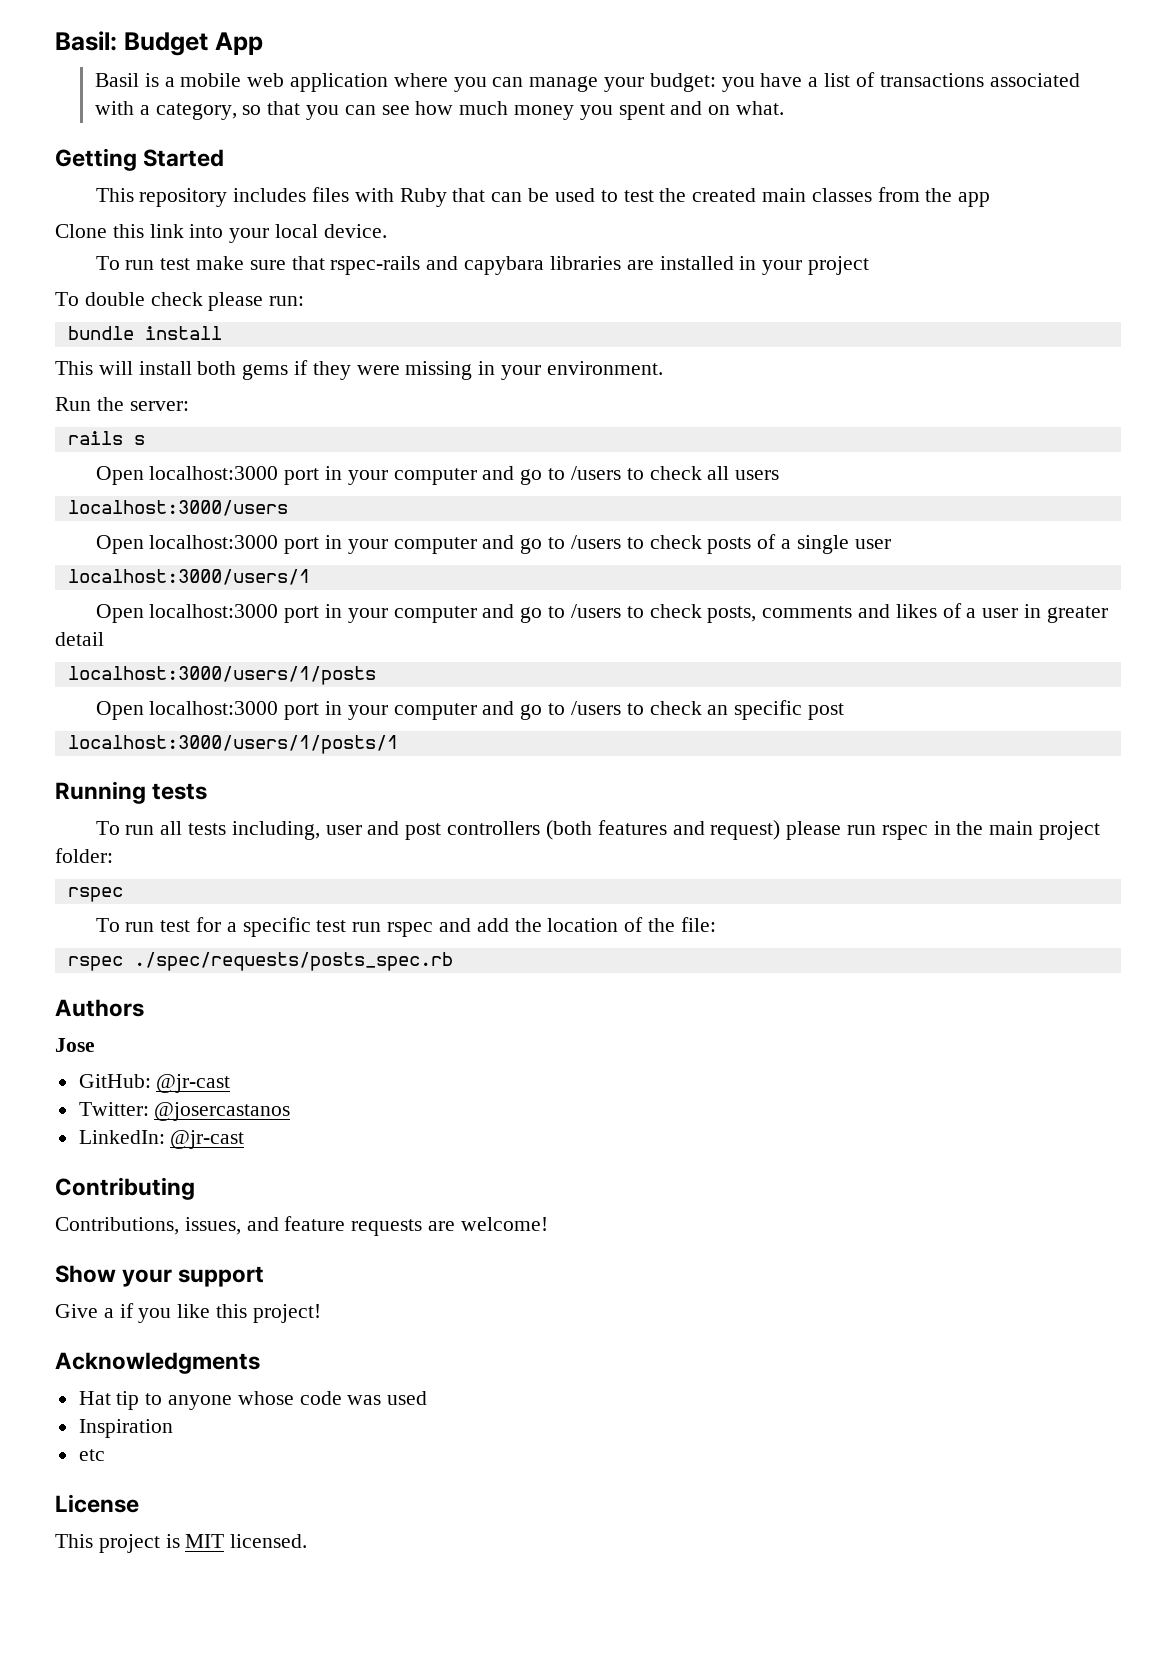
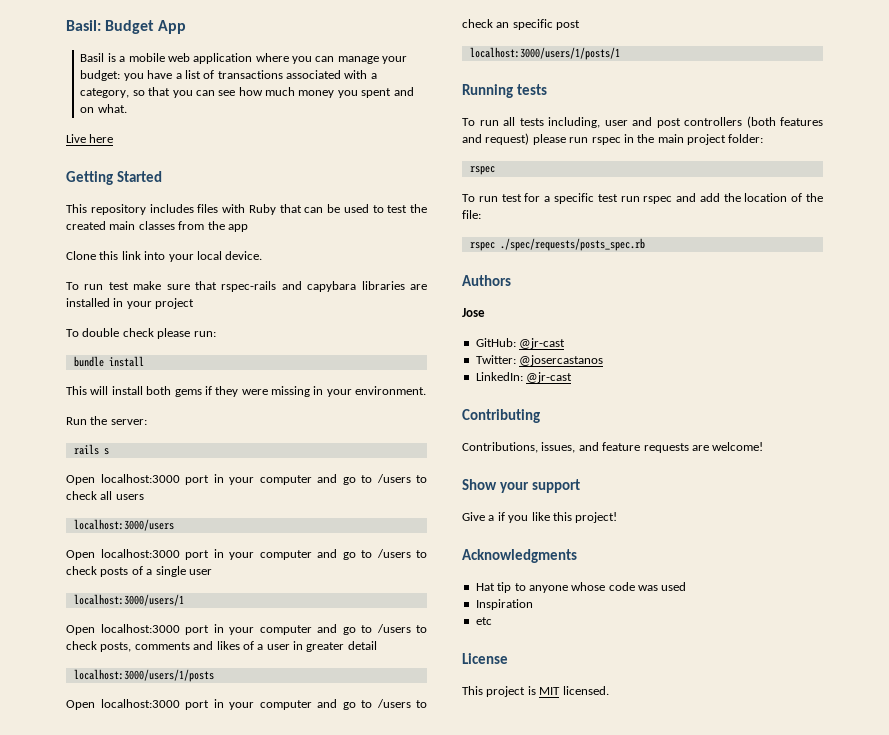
(785, 108) none -> [66,134,114,143] // Live here

